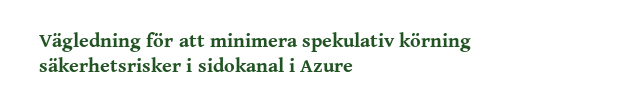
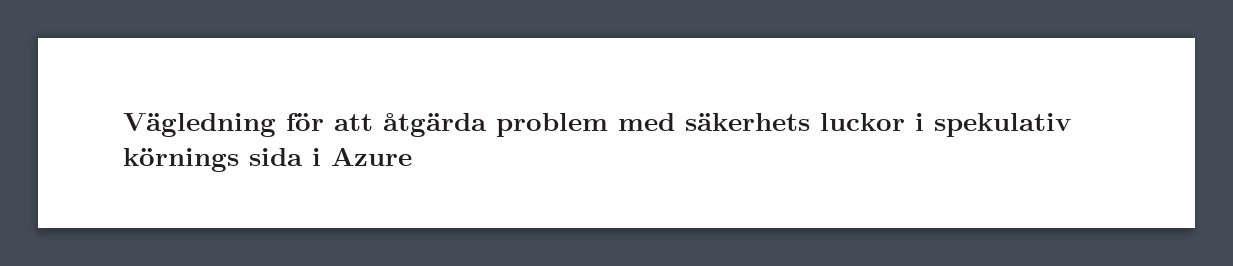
[209,32,472,52] [39,57,284,72] minimera spekulativ körning säkerhetsrisker i sidokanal -> [383,113,1071,137] [123,148,303,172] åtgärda problem med säkerhets luckor i spekulativ körnings sida

